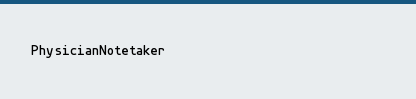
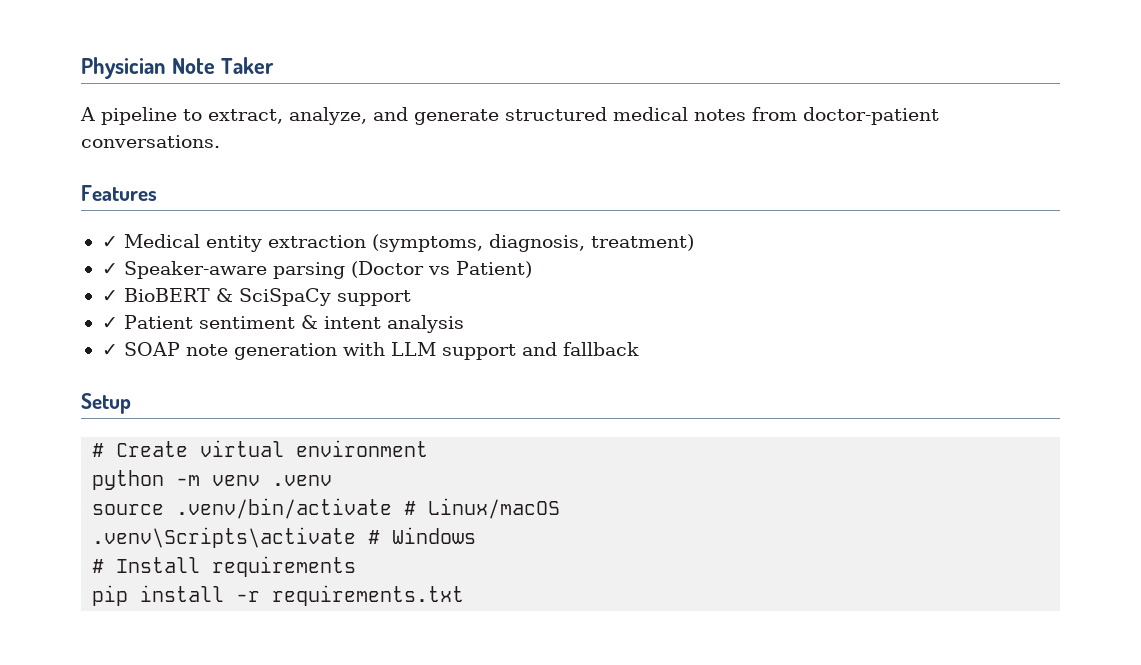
[31,45,165,58] PhysicianNotetaker -> [81,57,274,79] [80,107,939,125] [81,135,220,148] [81,185,157,201] [101,234,694,252] [101,261,532,279] [101,288,411,306] [101,315,464,333] [101,342,639,360] [81,393,131,414] [92,440,429,457] [92,470,333,490] [92,498,561,519] [92,527,477,548] [92,556,357,577] [92,585,465,606] Physician Note Taker // A pipeline to extract, analyze, and generate structured medical notes from doctor-patient conversations. // Features // ✓ Medical entity extraction (symptoms, diagnosis, treatment) // ✓ Speaker-aware parsing (Doctor vs Patient) // ✓ BioBERT & SciSpaCy support // ✓ Patient sentiment & intent analysis // ✓ SOAP note generation with LLM support and fallback // Setup // # Create virtual environment // python -m venv .venv // source .venv/bin/activate # Linux/macOS // .venv\Scripts\activate # Windows // # Install requirements // pip install -r requirements.txt

